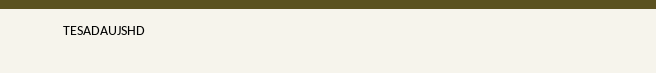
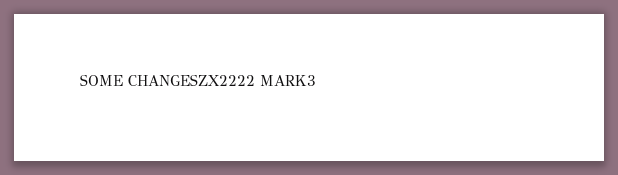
[63,26,145,35] TESADAUJSHD -> [80,74,316,86] SOME CHANGESZX2222 MARK3

